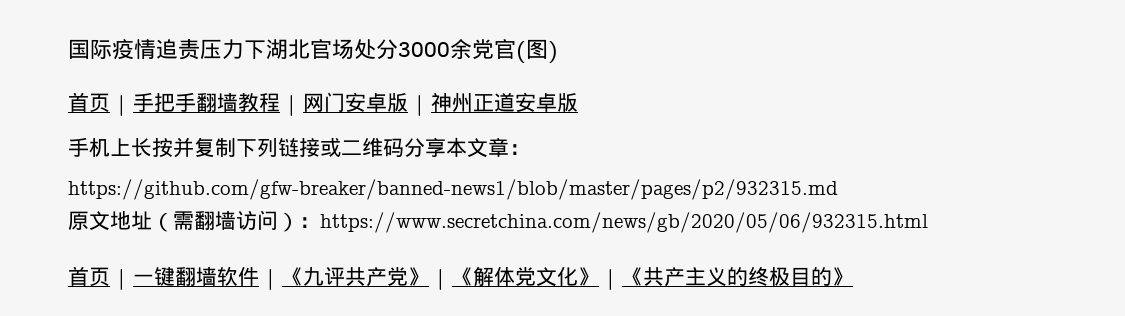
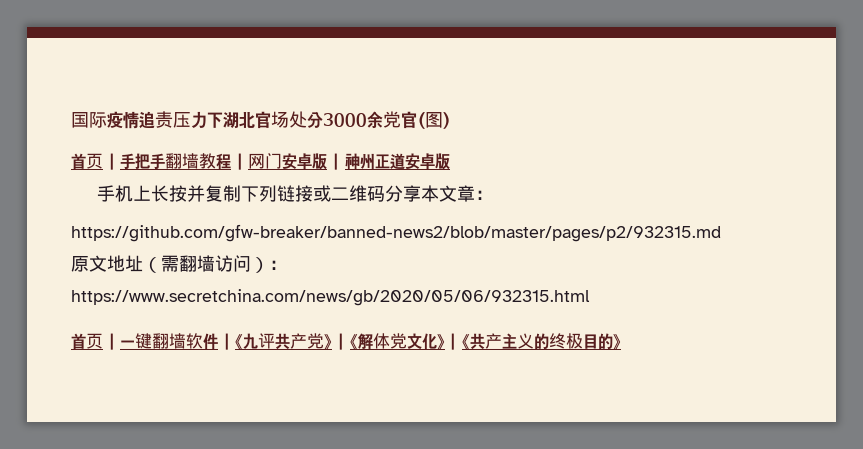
[68,179,838,200] https://github.com/gfw-breaker/banned-news1/blob/master/pages/p2/932315.md -> [71,224,721,242] https://github.com/gfw-breaker/banned-news2/blob/master/pages/p2/932315.md

